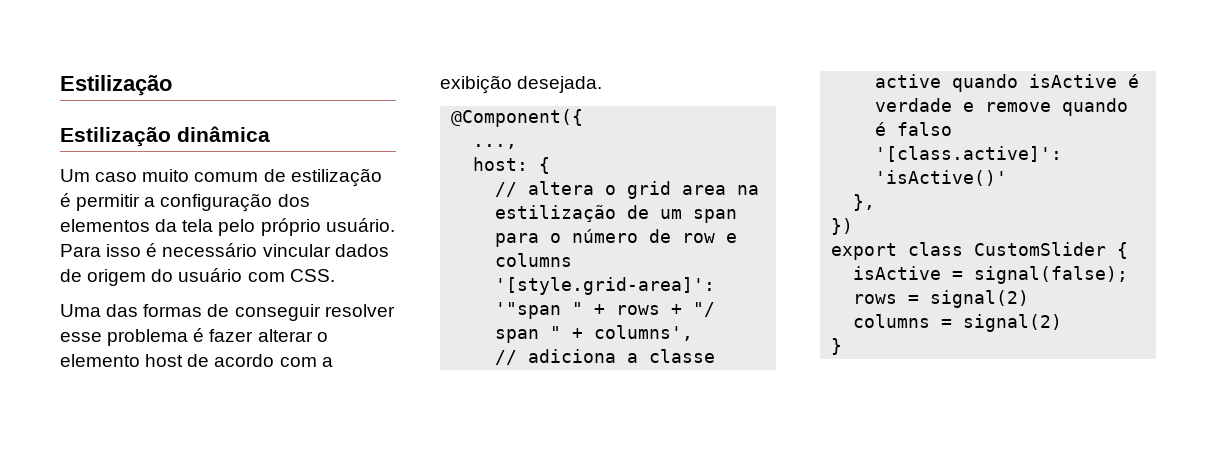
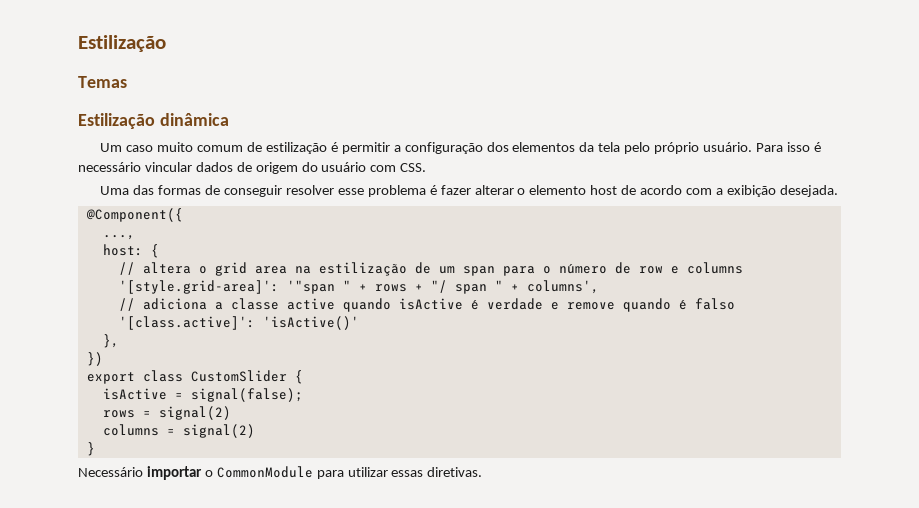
[60,75,172,96] Estilização -> [78,35,166,52] [78,76,127,88] Estilização // Temas
(843, 346) none -> [78,466,483,480] // Necessário importar o CommonModule para utilizar essas diretivas.

